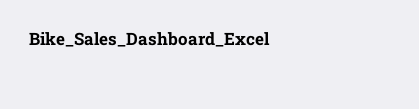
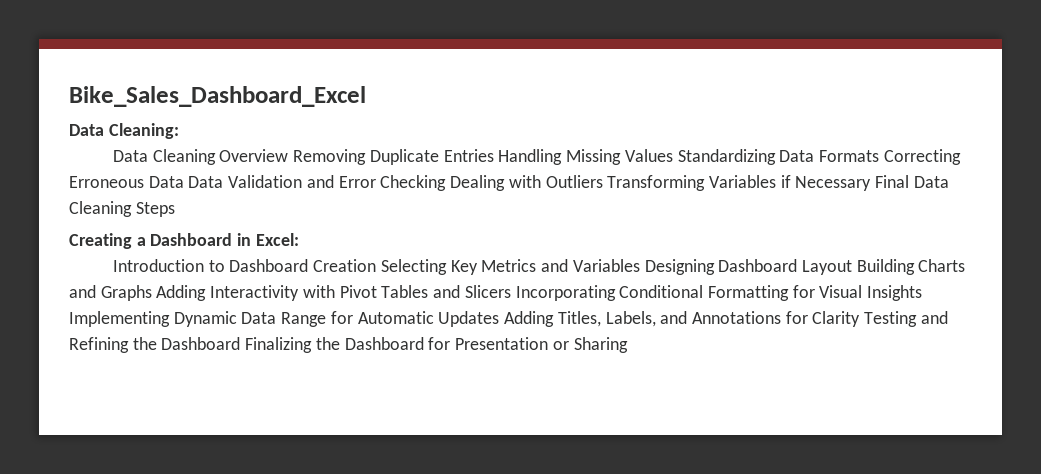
(270, 39) none -> [69,123,179,139] [113,149,961,165] [69,175,949,191] [69,201,175,217] [69,233,299,249] [113,259,966,275] [69,285,923,301] [69,311,948,327] [69,337,628,353] // Data Cleaning: // Data Cleaning Overview Removing Duplicate Entries Handling Missing Values Standardizing Data Formats Correcting Erroneous Data Data Validation and Error Checking Dealing with Outliers Transforming Variables if Necessary Final Data Cleaning Steps // Creating a Dashboard in Excel: // Introduction to Dashboard Creation Selecting Key Metrics and Variables Designing Dashboard Layout Building Charts and Graphs Adding Interactivity with Pivot Tables and Slicers Incorporating Conditional Formatting for Visual Insights Implementing Dynamic Data Range for Automatic Updates Adding Titles, Labels, and Annotations for Clarity Testing and Refining the Dashboard Finalizing the Dashboard for Presentation or Sharing

